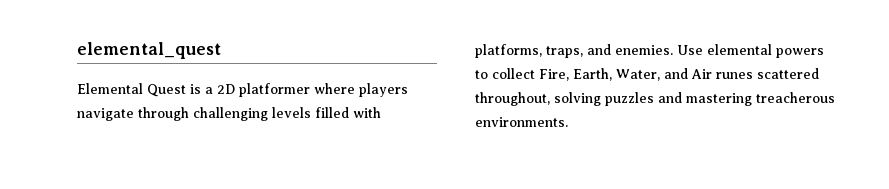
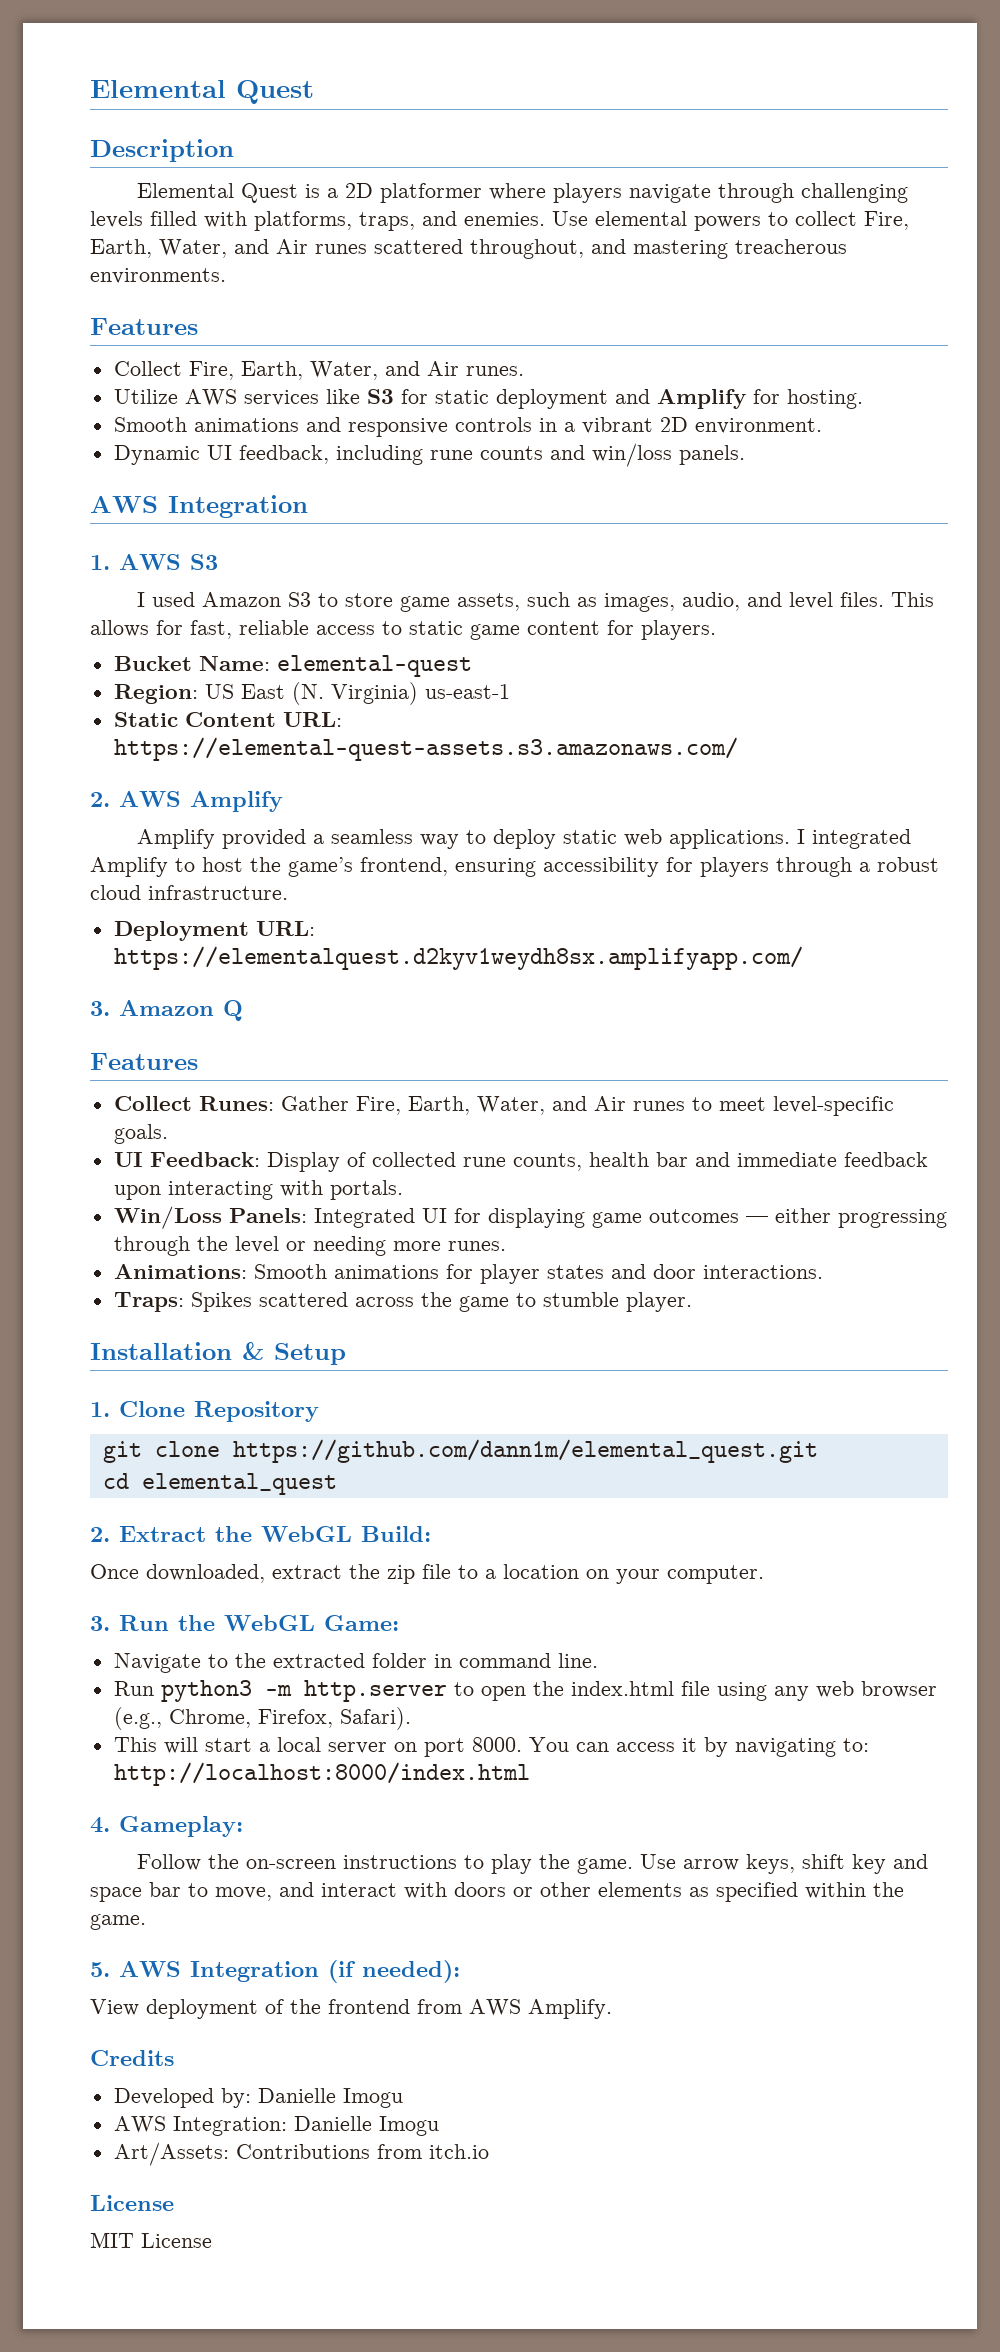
[77,42,221,59] elemental_quest -> [90,80,314,104] [90,139,234,162] Elemental Quest // Description
[554,92,654,106] solving puzzles -> (584, 249) none
(568, 122) none -> [90,318,198,335] [113,361,524,380] [113,389,863,409] [113,417,822,437] [113,443,745,467] [90,495,308,518] [90,554,218,570] [136,592,934,612] [90,620,716,640] [113,655,472,677] [113,682,510,705] [113,712,342,727] [113,737,738,761] [90,791,283,812] [136,829,911,849] [90,857,939,877] [90,885,288,900] [113,921,315,941] [113,946,803,970] [90,1000,243,1021] [90,1053,198,1070] [113,1096,894,1116] [113,1124,168,1144] [113,1152,928,1172] [113,1180,403,1200] [113,1206,947,1229] [113,1236,506,1256] [113,1264,823,1284] [113,1292,692,1312] [90,1342,346,1365] [90,1401,319,1422] [102,1439,818,1463] [102,1473,337,1495] [90,1526,431,1542] [90,1564,764,1584] [90,1615,399,1631] [113,1653,598,1673] [113,1680,937,1702] [113,1707,411,1730] [113,1737,869,1757] [113,1762,530,1786] [90,1816,243,1837] [136,1854,928,1874] [90,1882,904,1902] [90,1914,146,1930] [90,1960,460,1983] [90,1999,612,2019] [90,2050,174,2066] [113,2088,403,2108] [113,2116,439,2136] [113,2142,489,2166] [90,2195,174,2211] [90,2232,212,2248] // Features // Collect Fire, Earth, Water, and Air runes. // Utilize AWS services like S3 for static deployment and Amplify for hosting. // Smooth animations and responsive controls in a vibrant 2D environment. // Dynamic UI feedback, including rune counts and win/loss panels. // AWS Integration // 1. AWS S3 // I used Amazon S3 to store game assets, such as images, audio, and level files. This allows for fast, reliable access to static game content for players. // Bucket Name: elemental-quest // Region: US East (N. Virginia) us-east-1 // Static Content URL: https://elemental-quest-assets.s3.amazonaws.com/ // 2. AWS Amplify // Amplify provided a seamless way to deploy static web applications. I integrated Amplify to host the game’s frontend, ensuring accessibility for players through a robust cloud infrastructure. // Deployment URL: https://elementalquest.d2kyv1weydh8sx.amplifyapp.com/ // 3. Amazon Q // Features // Collect Runes: Gather Fire, Earth, Water, and Air runes to meet level-specific goals. // UI Feedback: Display of collected rune counts, health bar and immediate feedback upon interacting with portals. // Win/Loss Panels: Integrated UI for displaying game outcomes — either progressing through the level or needing more runes. // Animations: Smooth animations for player states and door interactions. // Traps: Spikes scattered across the game to stumble player. // Installation & Setup // 1. Clone Repository // git clone https://github.com/dann1m/elemental_quest.git // cd elemental_quest // 2. Extract the WebGL Build: // Once downloaded, extract the zip file to a location on your computer. // 3. Run the WebGL Game: // Navigate to the extracted folder in command line. // Run python3 -m http.server to open the index.html file using any web browser (e.g., Chrome, Firefox, Safari). // This will start a local server on port 8000. You can access it by navigating to: http://localhost:8000/index.html // 4. Gameplay: // Follow the on-screen instructions to play the game. Use arrow keys, shift key and space bar to move, and interact with doors or other elements as specified within the game. // 5. AWS Integration (if needed): // View deployment of the frontend from AWS Amplify. // Credits // Developed by: Danielle Imogu // AWS Integration: Danielle Imogu // Art/Assets: Contributions from itch.io // License // MIT License

